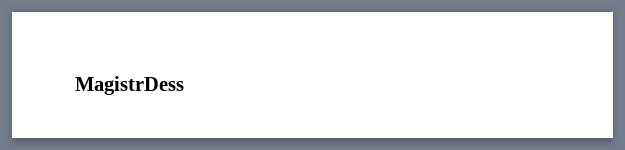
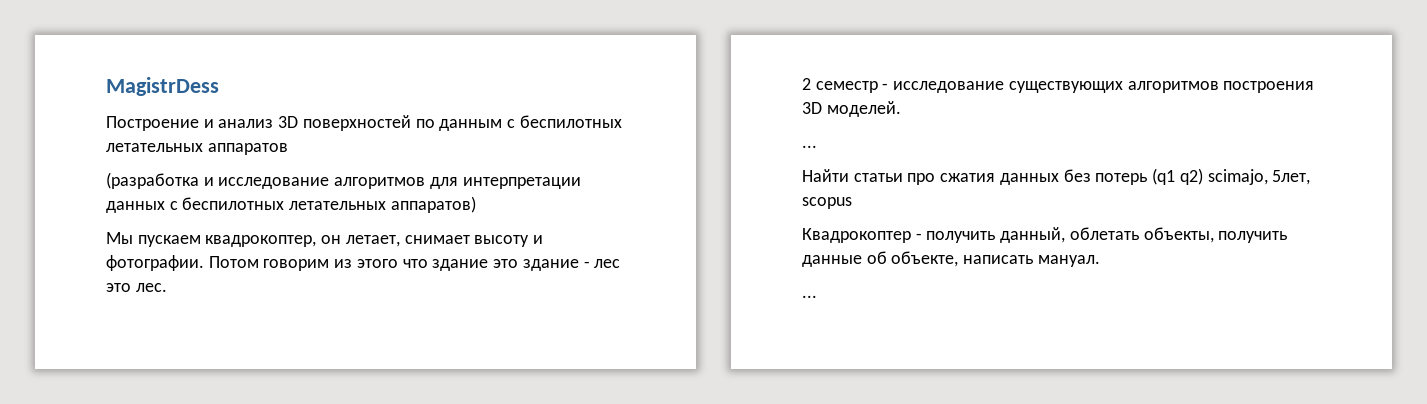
(184, 85) none -> [106,115,622,131] [106,143,288,155] [106,172,581,189] [106,196,476,213] [106,232,544,247] [106,255,621,271] [106,283,167,292] [802,78,1315,93] [802,101,901,117] [802,145,817,148] [802,168,1311,185] [802,197,852,209] [802,227,1288,243] [802,251,1100,267] [802,295,817,298] // Построение и анализ 3D поверхностей по данным с беспилотных летательных аппаратов // (разработка и исследование алгоритмов для интерпретации данных с беспилотных летательных аппаратов) // Мы пускаем квадрокоптер, он летает, снимает высоту и фотографии. Потом говорим из этого что здание это здание - лес это лес. // 2 семестр - исследование существующих алгоритмов построения 3D моделей. // ... // Найти статьи про сжатия данных без потерь (q1 q2) scimajo, 5лет, scopus // Квадрокоптер - получить данный, облетать объекты, получить данные об объекте, написать мануал. // ...

